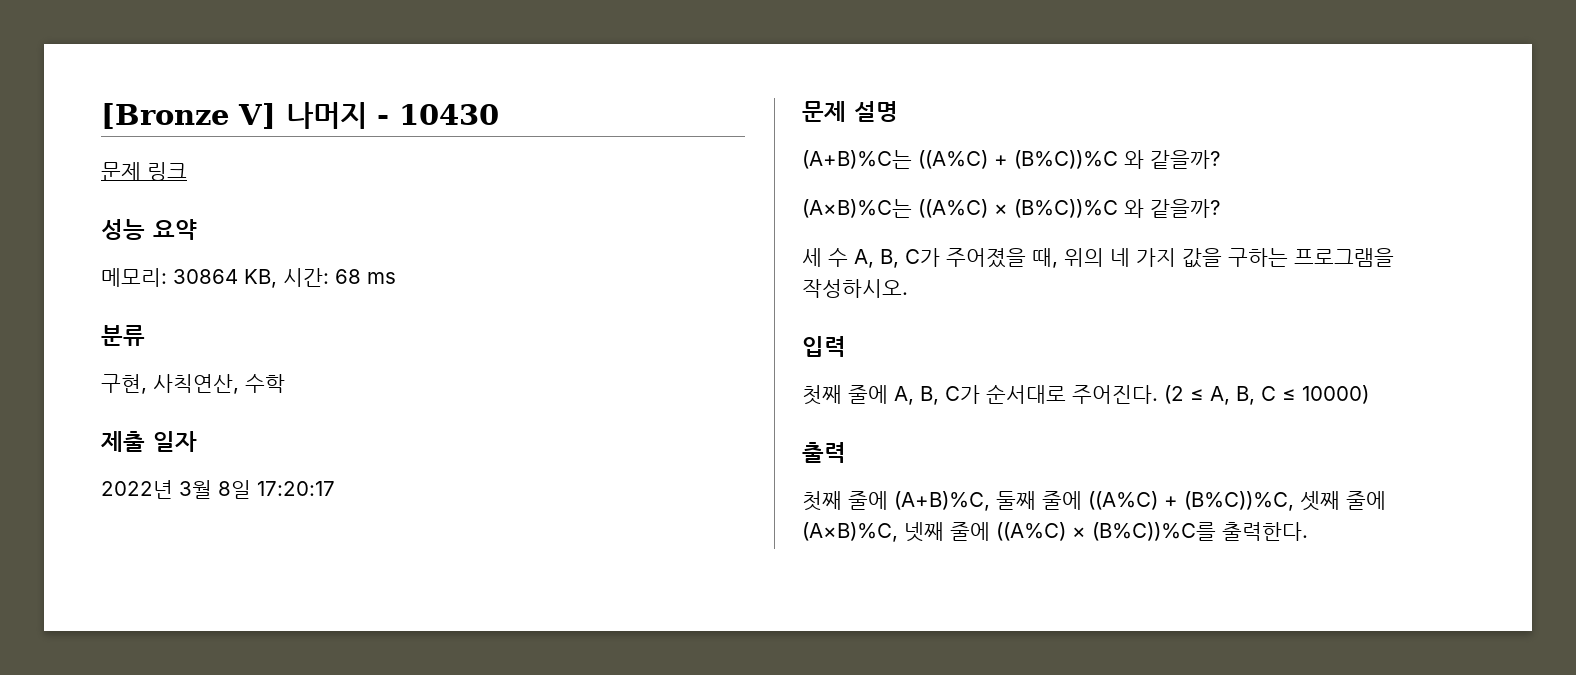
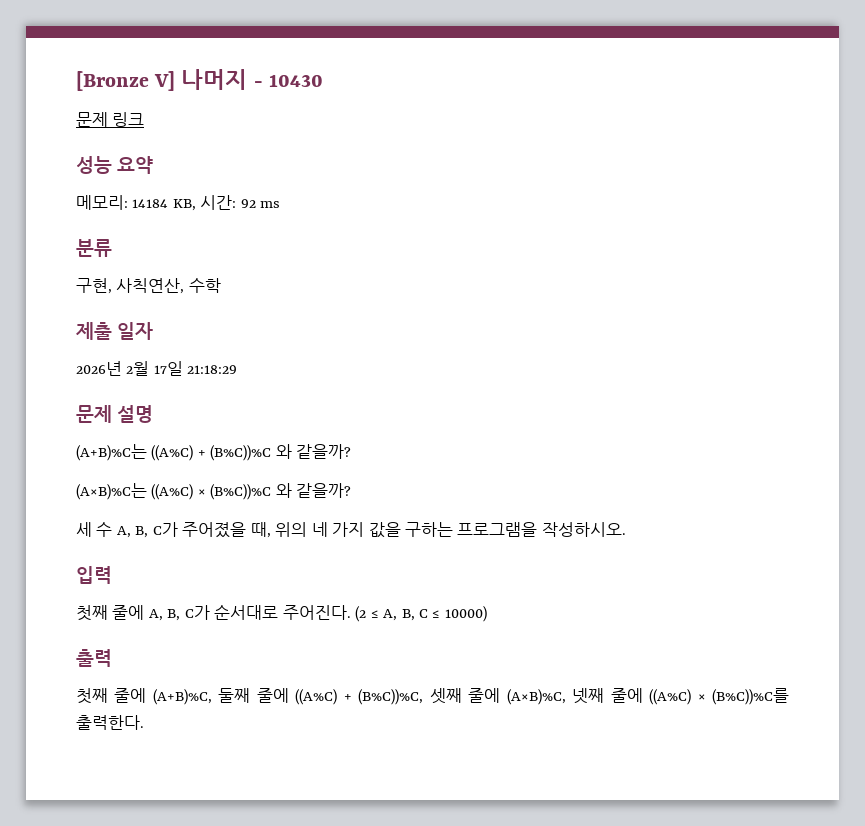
[173,269,238,284] 30864 -> [132,199,169,208] 14184
[335,269,361,284] 68 -> [240,199,256,208] 92
[101,480,335,499] 2022년 3월 8일 17:20:17 -> [76,361,238,376] 2026년 2월 17일 21:18:29

